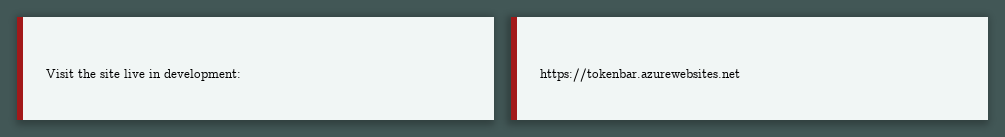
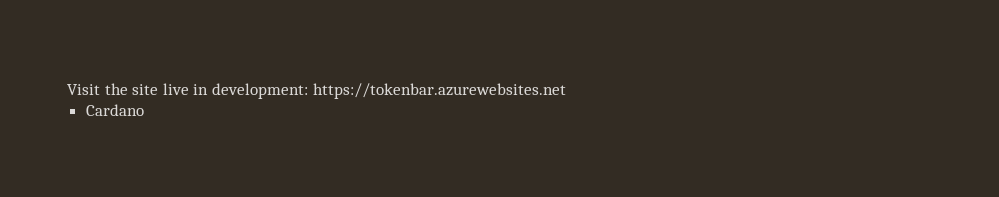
(740, 75) none -> [85,104,144,116] // Cardano

